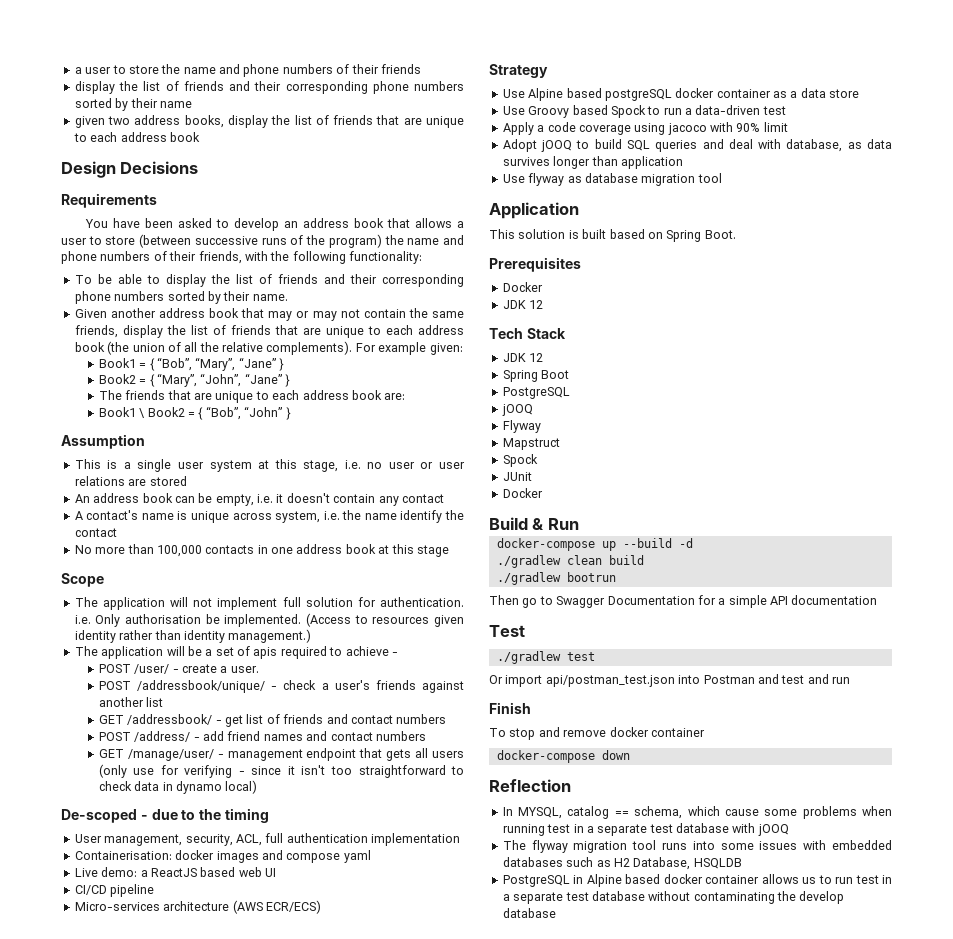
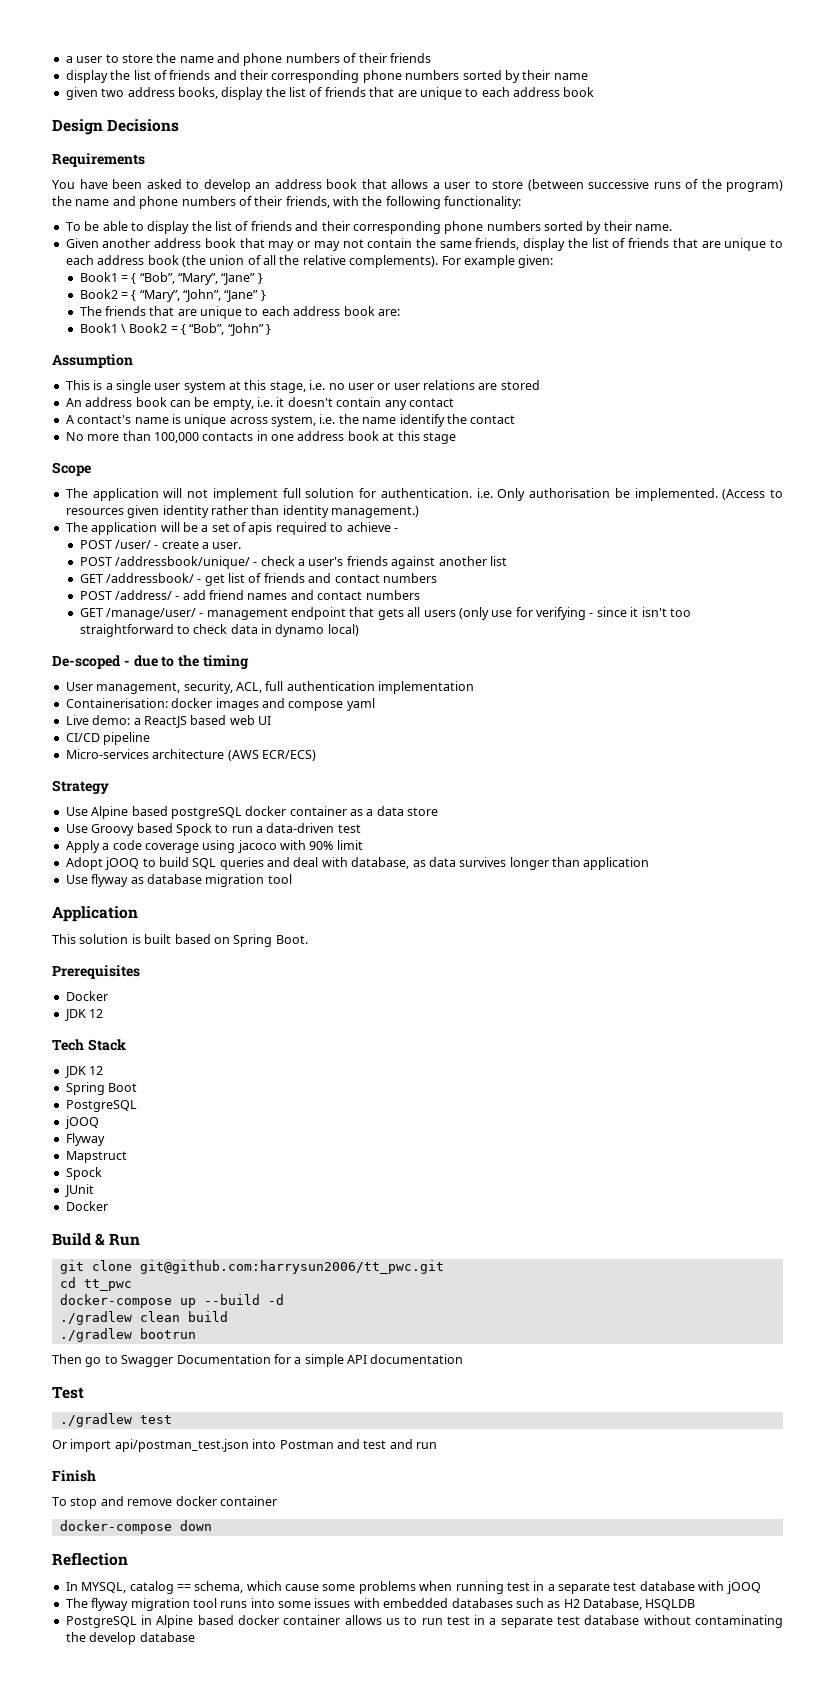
(579, 524) none -> [59,1260,444,1274] [59,1277,132,1291] // git clone git@github.com:harrysun2006/tt_pwc.git // cd tt_pwc

